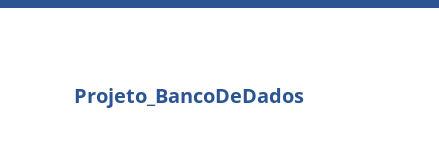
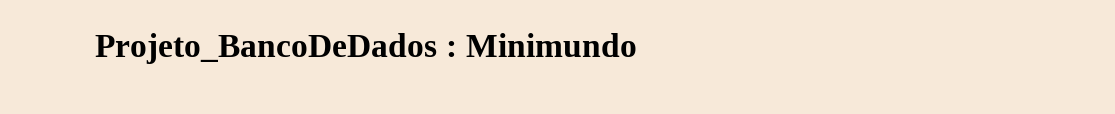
(304, 98) none -> [446,33,638,57] : Minimundo

